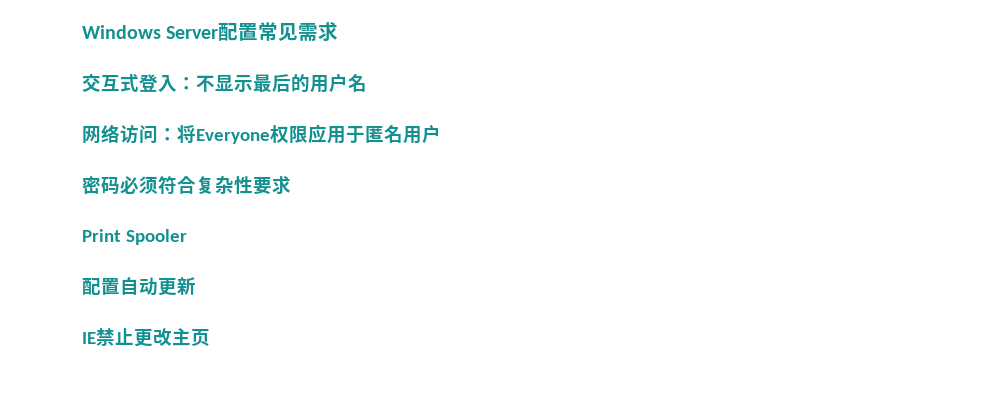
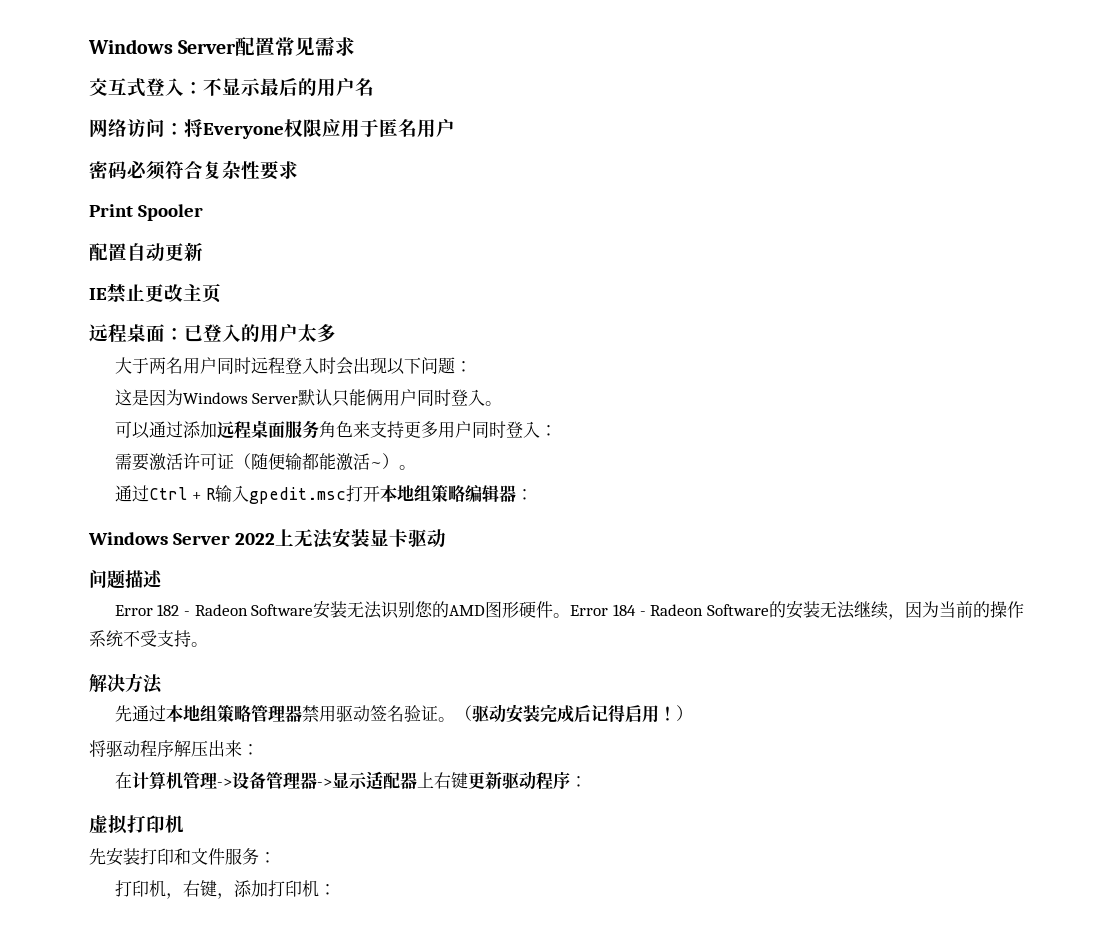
(210, 337) none -> [89,324,336,343] [114,357,472,375] [114,389,503,407] [114,420,557,439] [114,453,416,471] [114,484,533,504] [88,528,446,549] [89,569,163,589] [114,601,1024,620] [89,630,208,647] [89,673,163,694] [114,704,693,723] [89,740,259,757] [114,771,587,790] [89,815,184,834] [89,848,276,866] [114,880,336,899] // 远程桌面：已登入的用户太多 // 大于两名用户同时远程登入时会出现以下问题： // 这是因为Windows Server默认只能俩用户同时登入。 // 可以通过添加远程桌面服务角色来支持更多用户同时登入： // 需要激活许可证（随便输都能激活~）。 // 通过Ctrl + R输入gpedit.msc打开本地组策略编辑器： // Windows Server 2022上无法安装显卡驱动 // 问题描述 // Error 182 - Radeon Software安装无法识别您的AMD图形硬件。Error 184 - Radeon Software的安装无法继续，因为当前的操作系统不受支持。 // 解决方法 // 先通过本地组策略管理器禁用驱动签名验证。（驱动安装完成后记得启用！） // 将驱动程序解压出来： // 在计算机管理->设备管理器->显示适配器上右键更新驱动程序： // 虚拟打印机 // 先安装打印和文件服务： // 打印机，右键，添加打印机：

